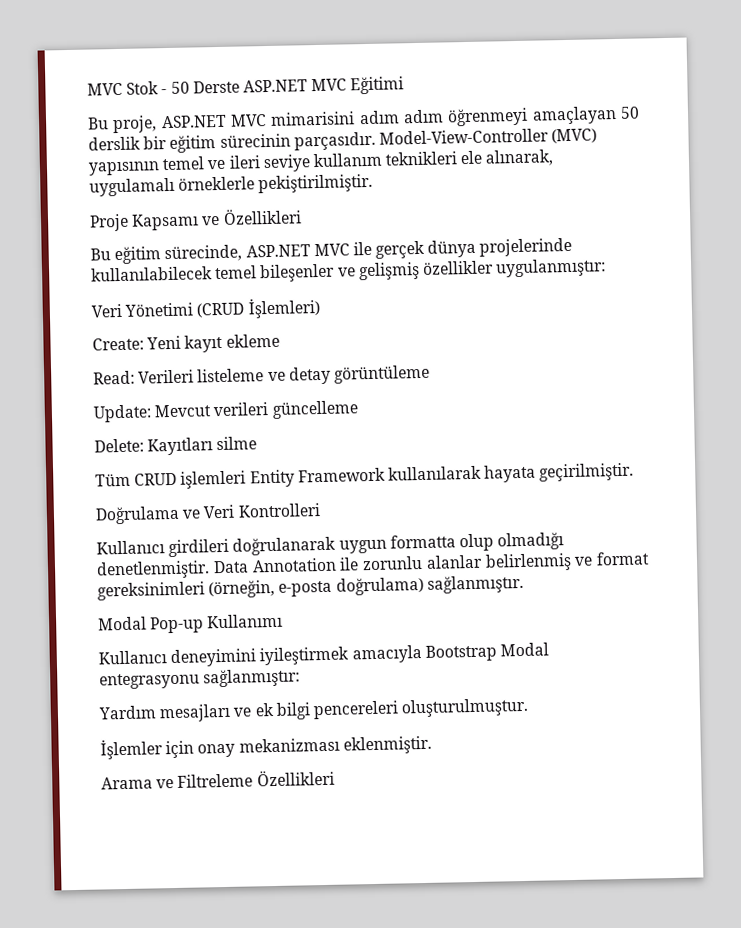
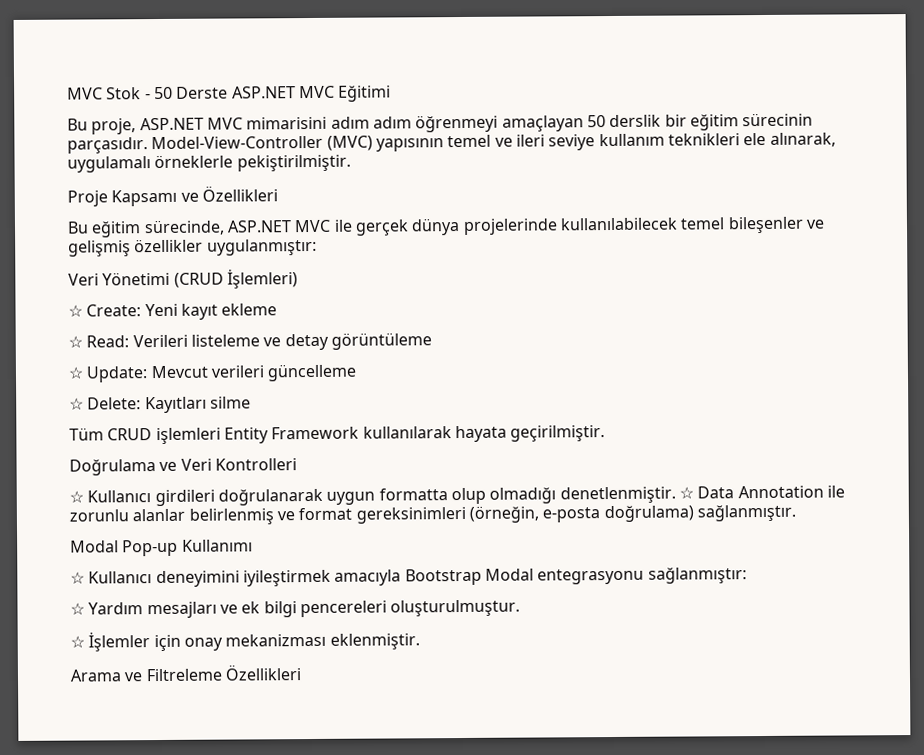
(321, 307) none -> [68,304,83,318] ☆
(280, 340) none -> [68,335,83,349] ☆
(430, 374) none -> [68,366,84,380] ☆
(359, 409) none -> [69,397,84,411] ☆
(321, 510) none -> [69,490,84,504] ☆
(210, 570) none -> [678,486,694,500] ☆
(284, 621) none -> [70,571,85,585] ☆
(301, 678) none -> [70,602,85,616] ☆
(530, 707) none -> [70,635,85,649] ☆

